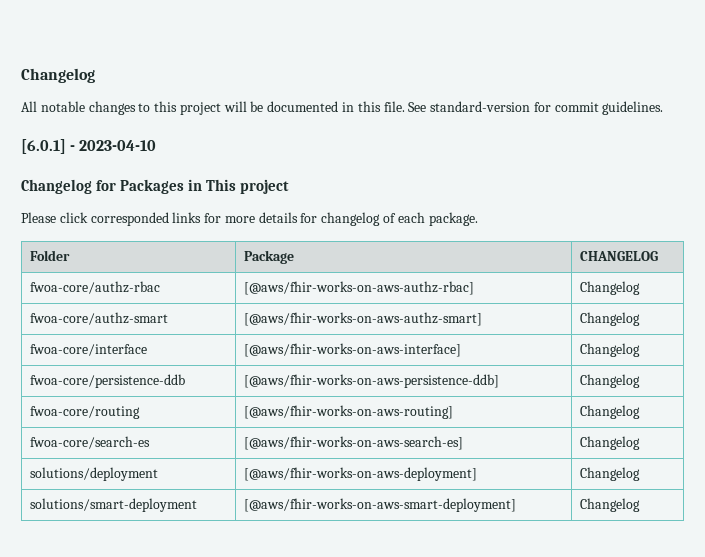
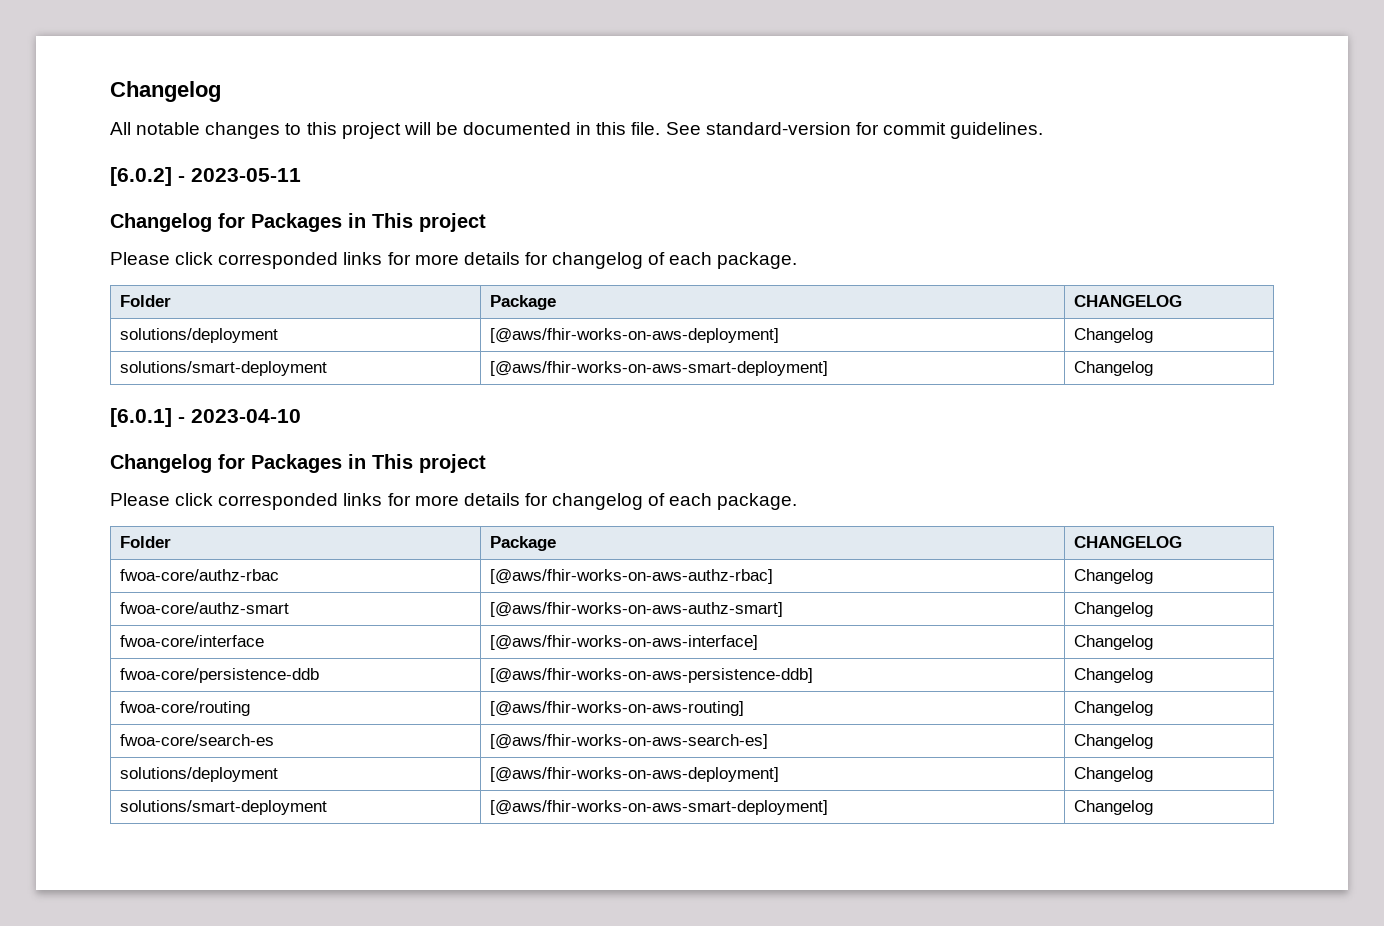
(664, 108) none -> [110,167,301,186] [110,213,486,232] [110,252,798,269] [119,295,171,307] [489,295,556,310] [1073,295,1182,307] [119,328,278,343] [489,328,779,343] [1073,328,1153,343] [119,361,327,376] [489,361,828,376] [1073,361,1153,376] // [6.0.2] - 2023-05-11 // Changelog for Packages in This project // Please click corresponded links for more details for changelog of each package. // Folder | Package | CHANGELOG // solutions/deployment | [@aws/fhir-works-on-aws-deployment] | Changelog // solutions/smart-deployment | [@aws/fhir-works-on-aws-smart-deployment] | Changelog

